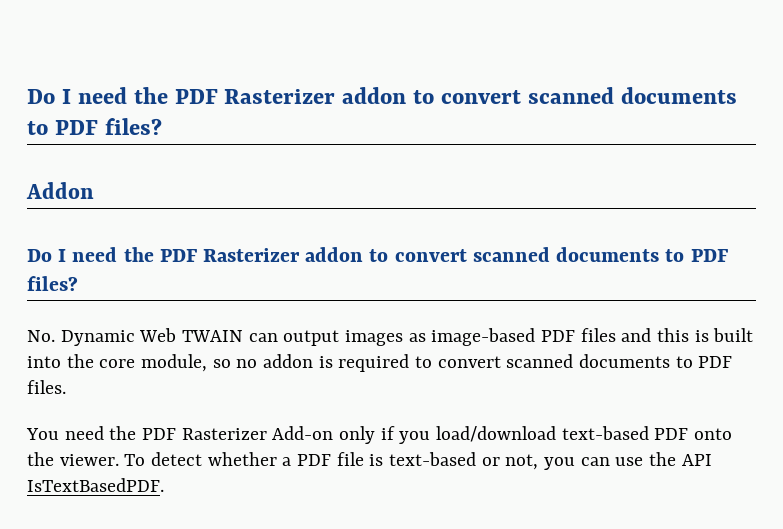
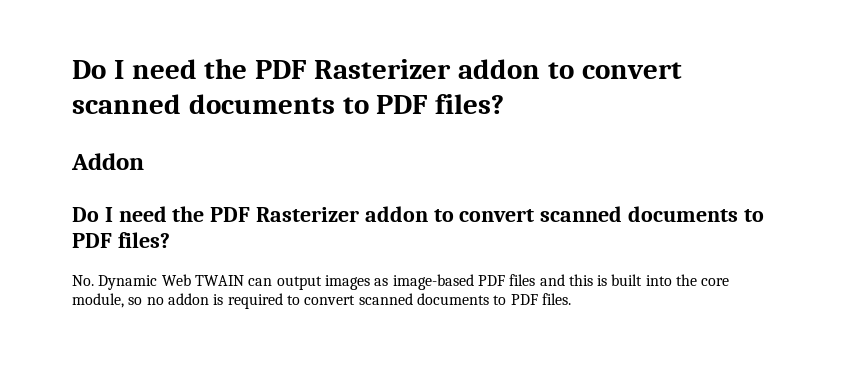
[26,426,733,444] [27,452,712,470] [27,478,164,492] // You need the PDF Rasterizer Add-on only if you load/download text-based PDF onto the viewer. To detect whether a PDF file is text-based or not, you can use the API IsTextBasedPDF. -> (571, 299) none

